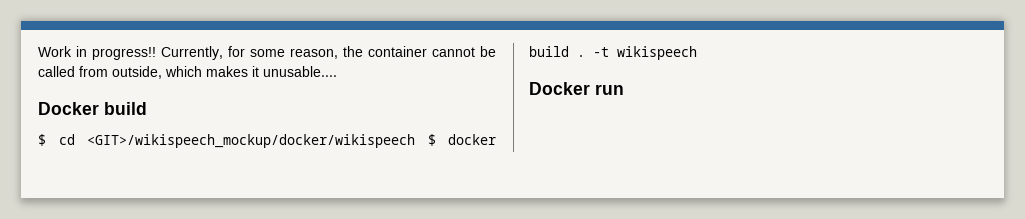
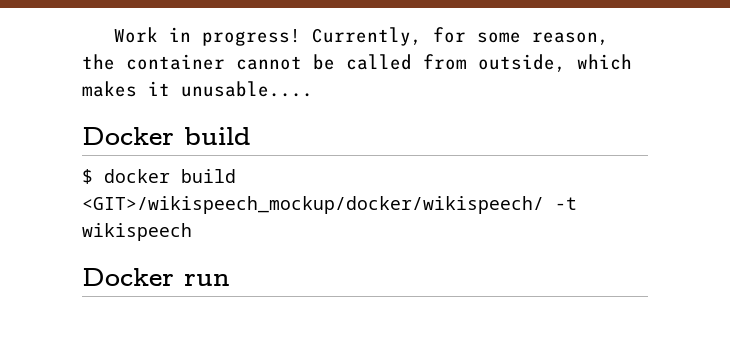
[92,47,156,60] progress!! -> [201,29,301,46] progress!
[58,134,436,148] cd <GIT>/wikispeech_mockup/docker/wikispeech $ -> (93, 176) none
[577,55,585,57] . -> [82,196,544,214] <GIT>/wikispeech_mockup/docker/wikispeech/

